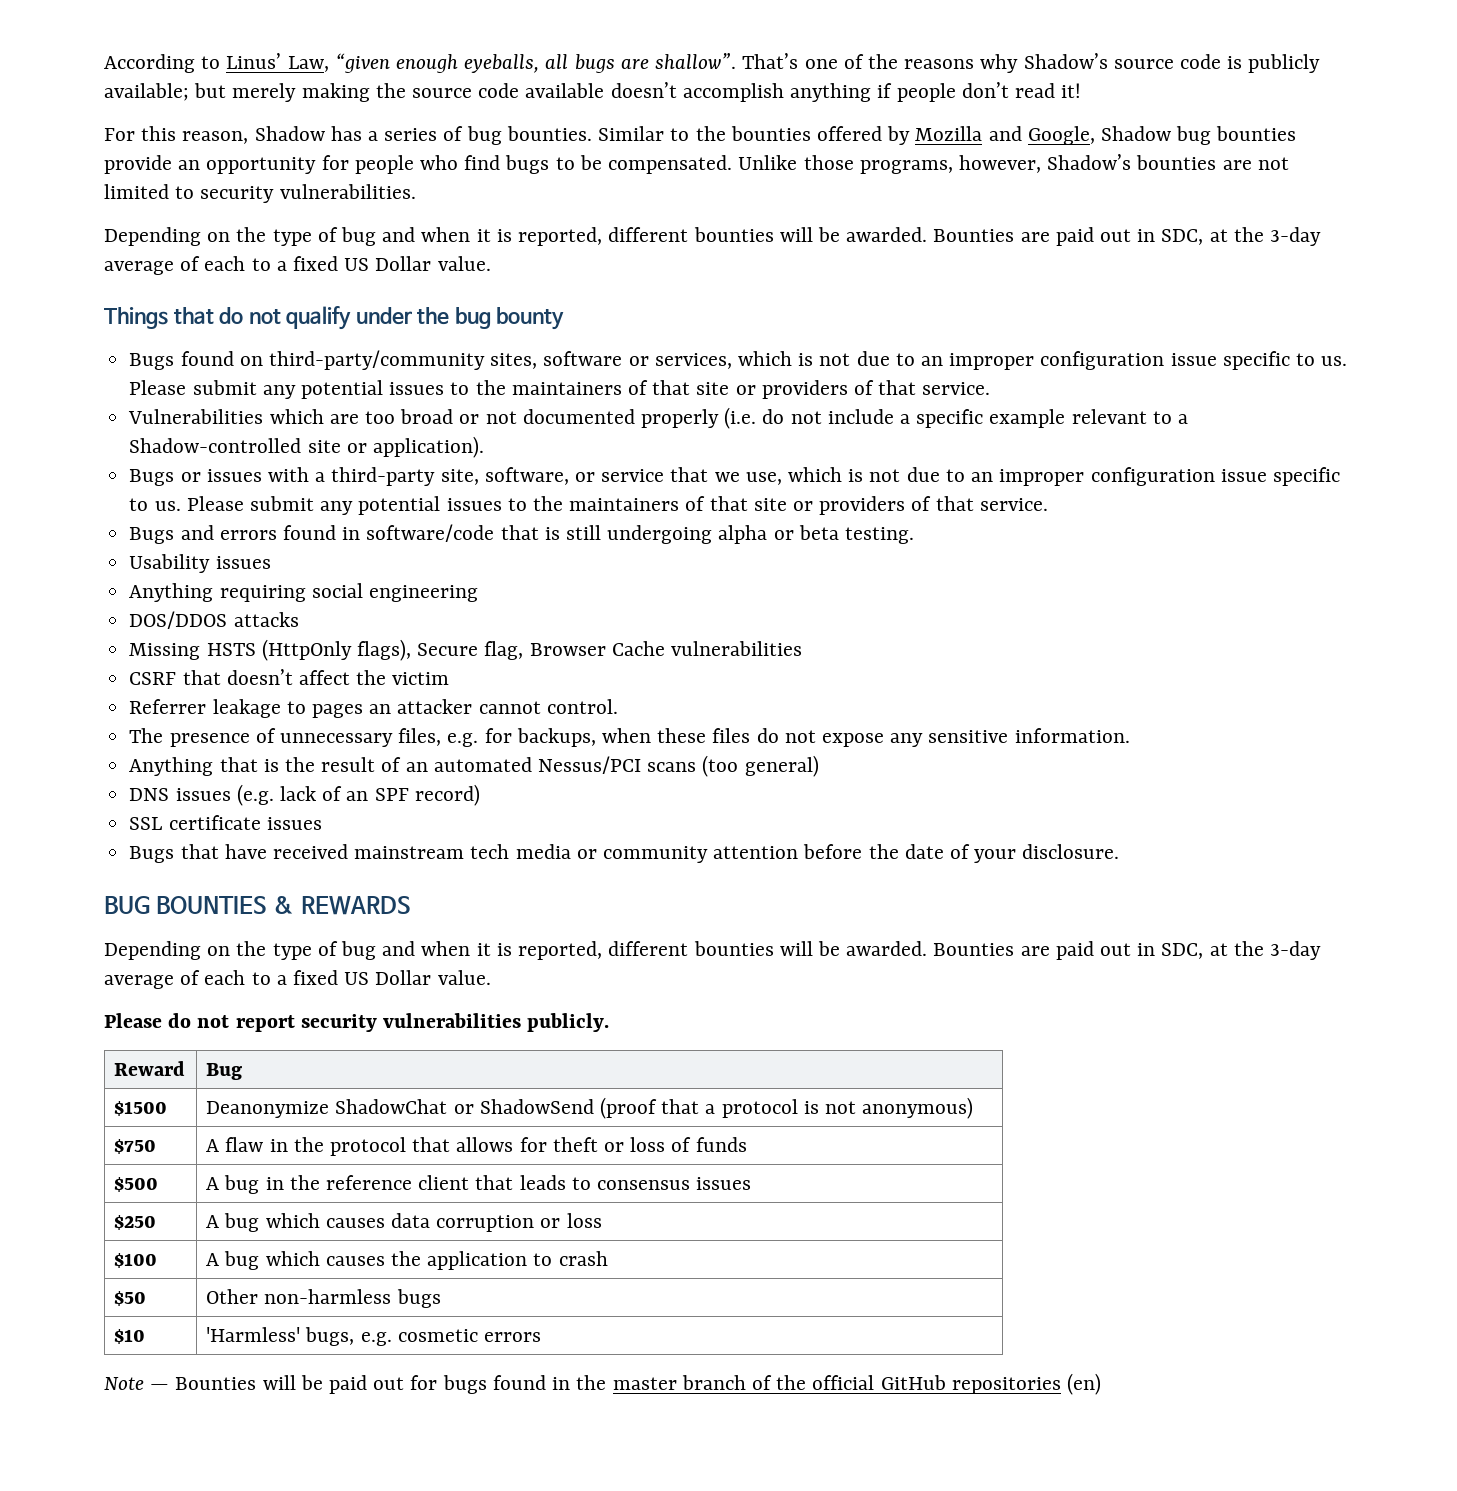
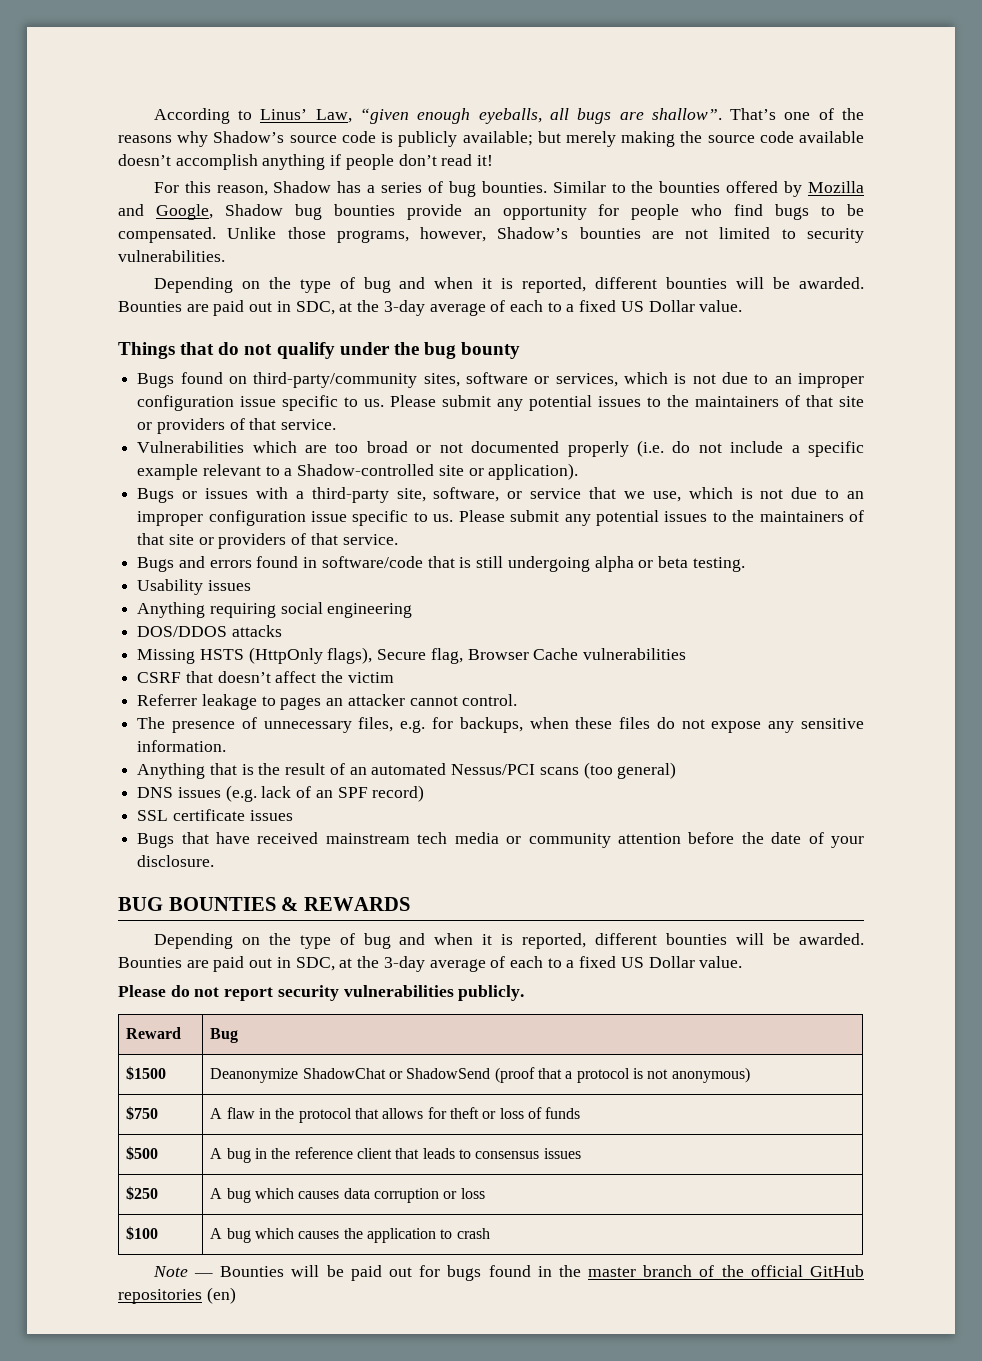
[114,1291,147,1306] [206,1289,441,1308] [114,1329,146,1344] [206,1327,541,1346] // $50 | Other non-harmless bugs // $10 | 'Harmless' bugs, e.g. cosmetic errors -> (490, 1233) none

